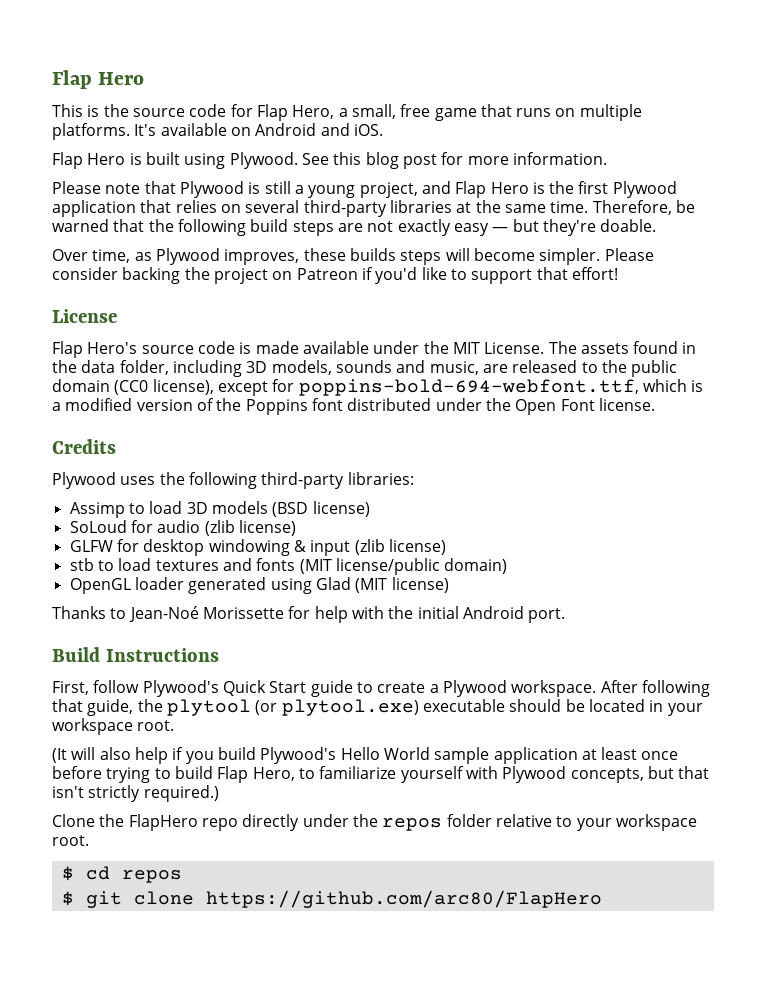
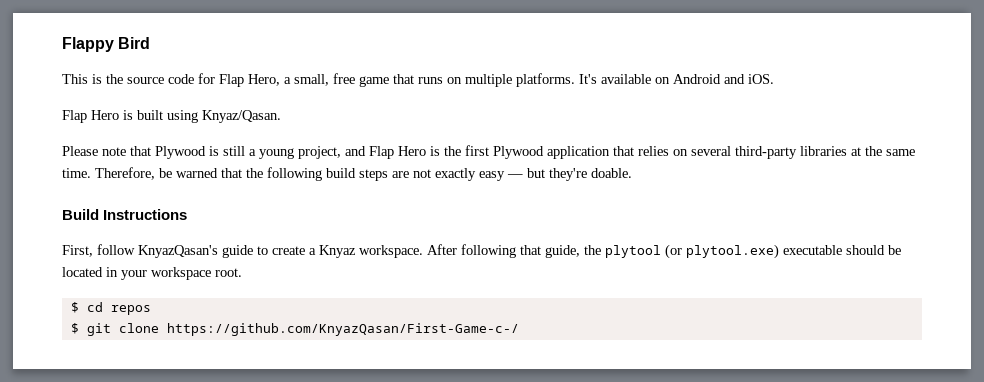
[52,70,145,89] Flap Hero -> [62,37,151,52] Flappy Bird
[229,152,607,169] Plywood. See this blog post for more information. -> [202,110,281,123] Knyaz/Qasan.
[52,248,654,265] [52,267,618,284] [52,309,117,323] [52,341,697,358] [52,360,678,377] [52,379,704,396] [52,398,655,415] [52,439,116,454] [52,472,414,489] [69,501,370,518] [69,520,296,536] [69,539,446,556] [69,558,508,575] [69,577,449,594] [52,606,566,623] // Over time, as Plywood improves, these builds steps will become simpler. Please consider backing the project on Patreon if you'd like to support that effort! // License // Flap Hero's source code is made available under the MIT License. The assets found in the data folder, including 3D models, sounds and music, are released to the public domain (CC0 license), except for poppins-bold-694-webfont.ttf, which is a modified version of the Poppins font distributed under the Open Font license. // Credits // Plywood uses the following third-party libraries: // Assimp to load 3D models (BSD license) // SoLoud for audio (zlib license) // GLFW for desktop windowing & input (zlib license) // stb to load textures and fonts (MIT license/public domain) // OpenGL loader generated using Glad (MIT license) // Thanks to Jean-Noé Morissette for help with the initial Android port. -> (632, 173) none
[142,680,307,697] Plywood's Quick Start -> [138,245,218,258] KnyazQasan's
[442,680,507,697] Plywood -> [319,245,356,258] Knyaz
[52,747,679,764] [52,766,710,783] [52,785,219,802] [52,814,697,831] [52,835,89,846] // (It will also help if you build Plywood's Hello World sample application at least once before trying to build Flap Hero, to familiarize yourself with Plywood concepts, but that isn't strictly required.) // Clone the FlapHero repo directly under the repos folder relative to your workspace root. -> (242, 272) none
[205,890,602,908] https://github.com/arc80/FlapHero -> [166,323,519,336] https://github.com/KnyazQasan/First-Game-c-/

